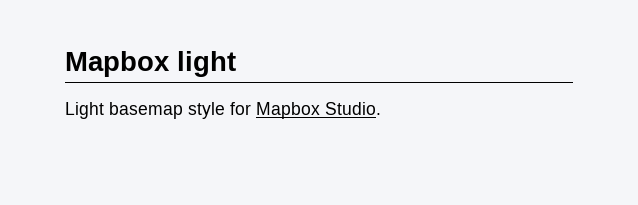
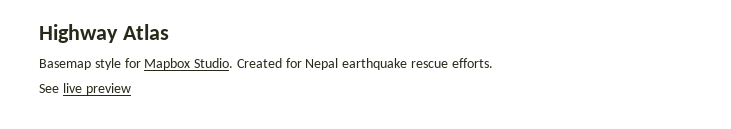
[65,51,236,77] [65,102,381,119] Mapbox light // Light basemap style for Mapbox Studio. -> [39,24,169,43] [39,58,493,70] [39,83,131,95] Highway Atlas // Basemap style for Mapbox Studio. Created for Nepal earthquake rescue efforts. // See live preview

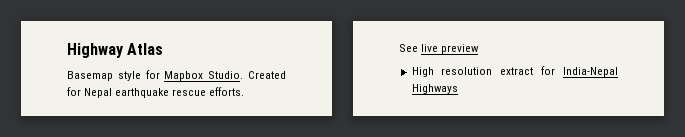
(131, 89) none -> [411,66,618,77] [411,84,458,94] // High resolution extract for India-Nepal Highways

